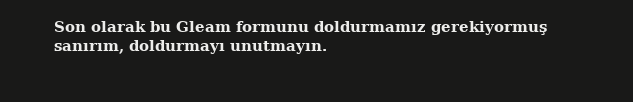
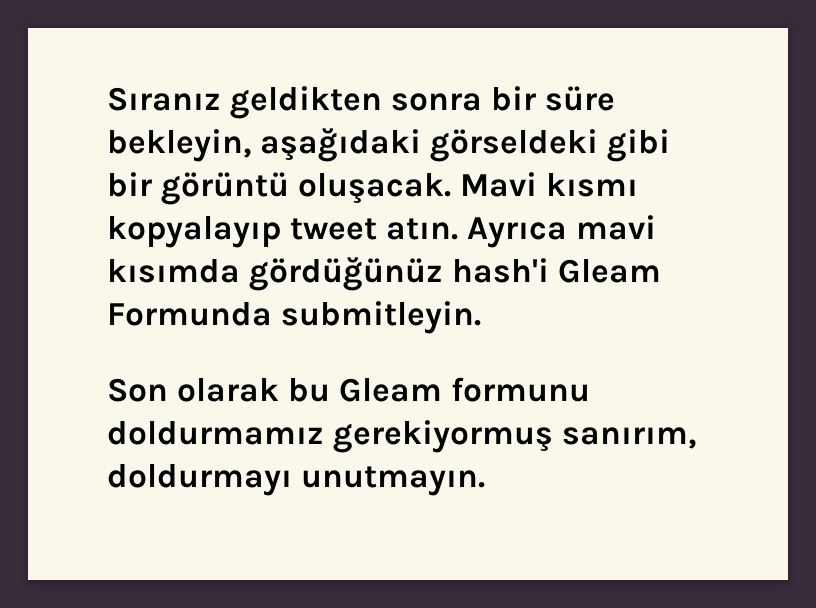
(54, 26) none -> [107,86,616,119] [107,128,671,162] [107,172,639,205] [107,215,657,248] [107,257,662,291] [107,301,482,334] Sıranız geldikten sonra bir süre bekleyin, aşağıdaki görseldeki gibi bir görüntü oluşacak. Mavi kısmı kopyalayıp tweet atın. Ayrıca mavi kısımda gördüğünüz hash'i Gleam Formunda submitleyin. //

